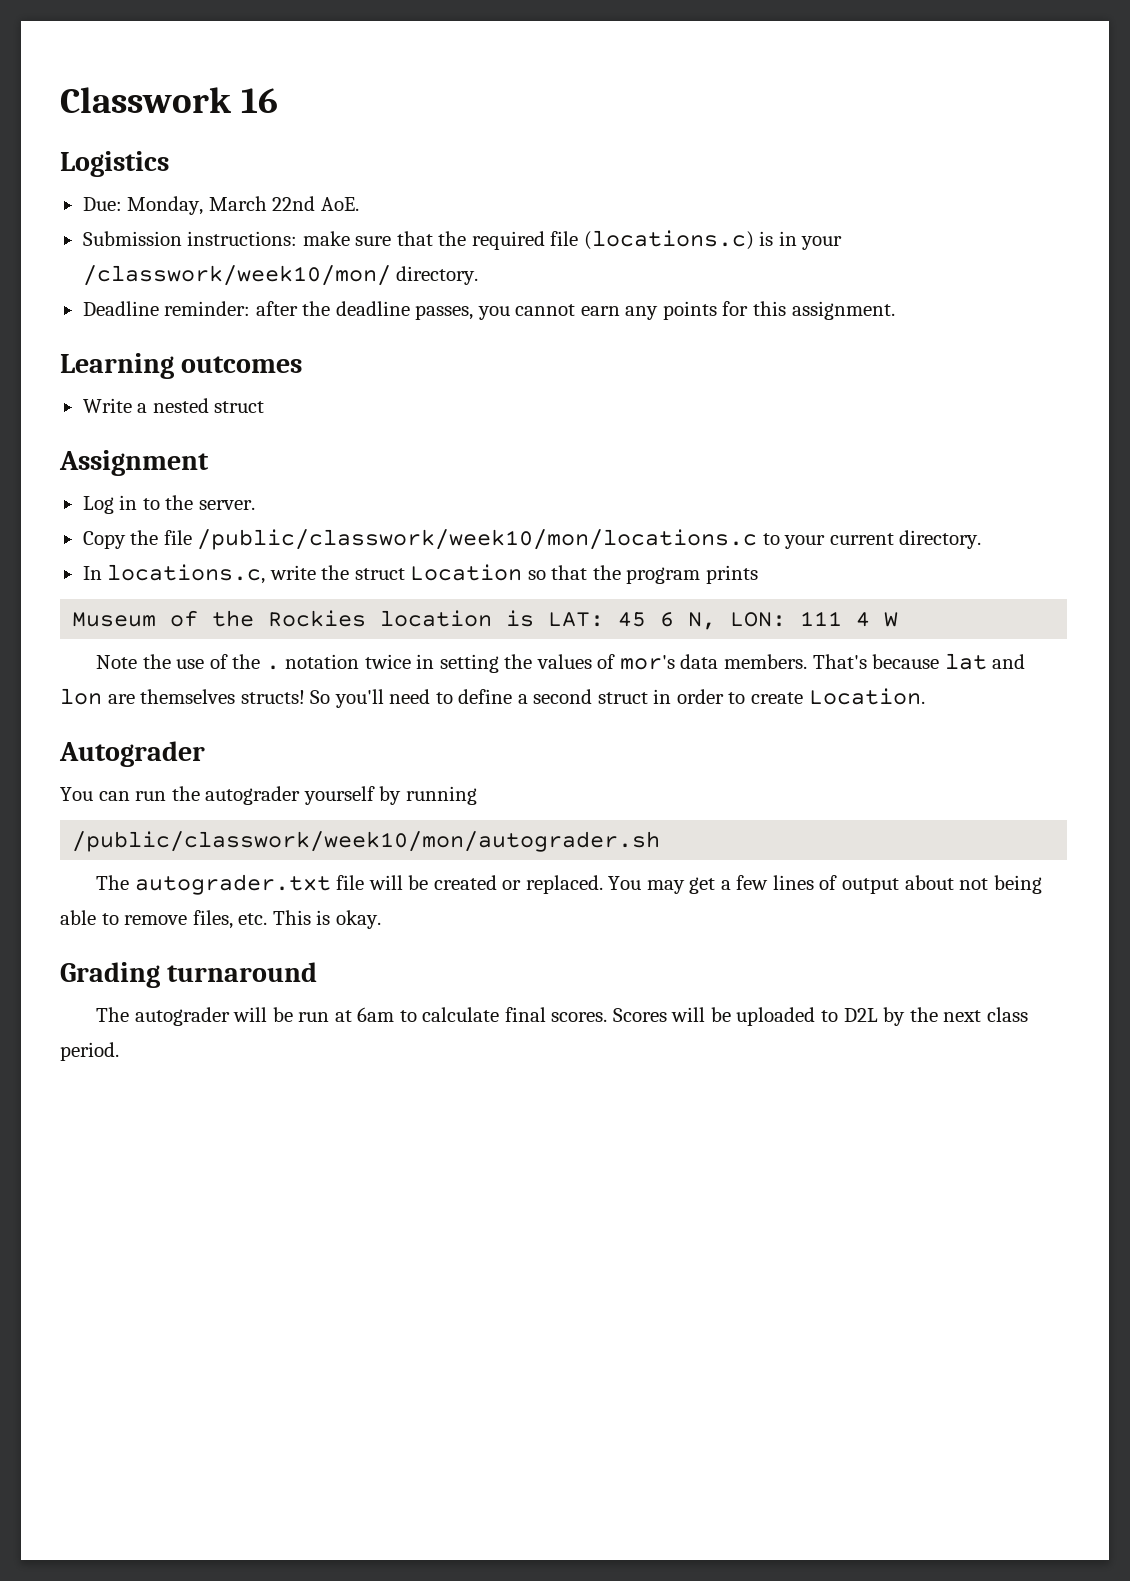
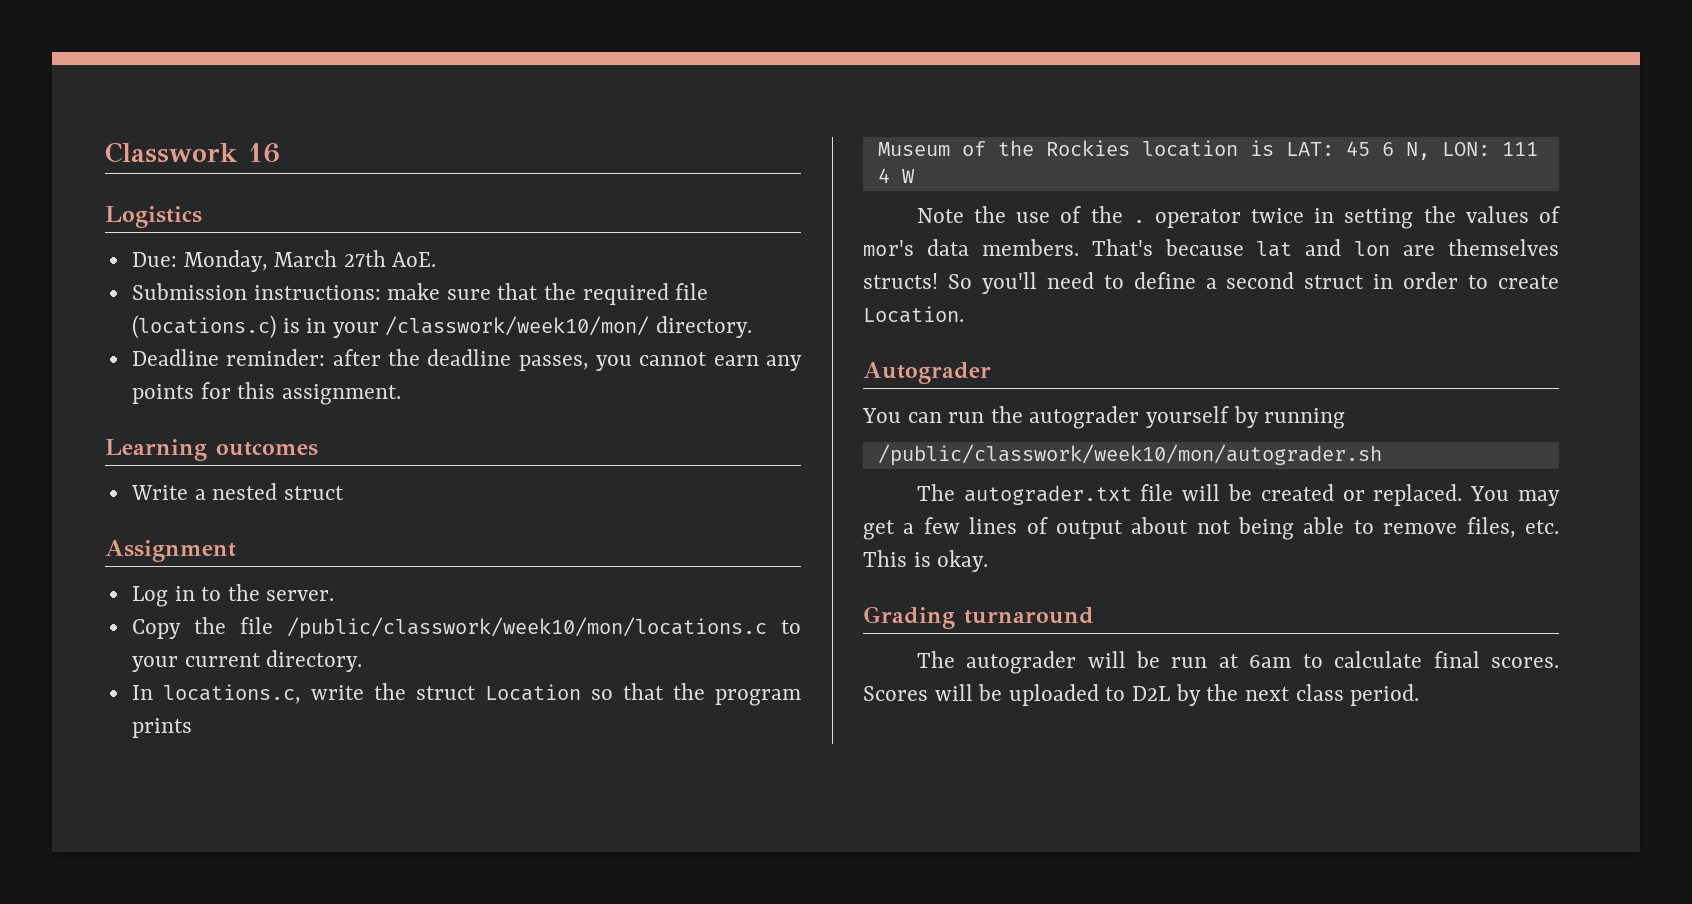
[272,196,316,211] 22nd -> [343,250,386,267] 27th
[285,654,360,669] notation -> [1154,209,1241,228] operator

